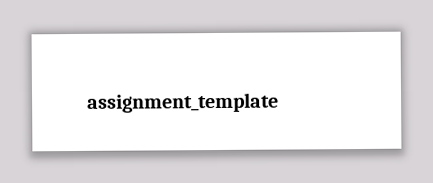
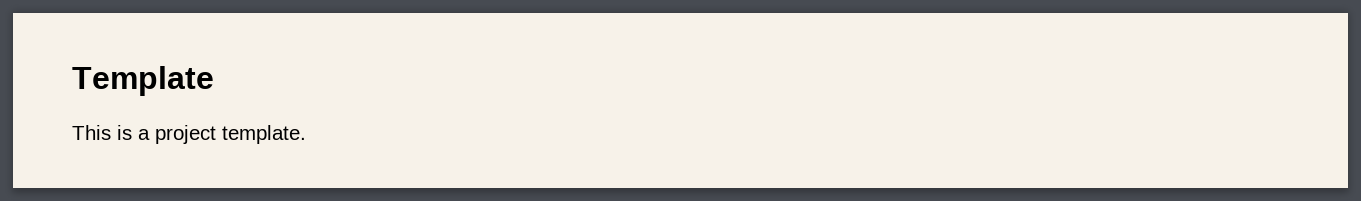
[87,92,279,113] assignment_template -> [72,66,214,96] [72,125,306,144] Template // This is a project template.

